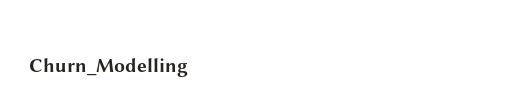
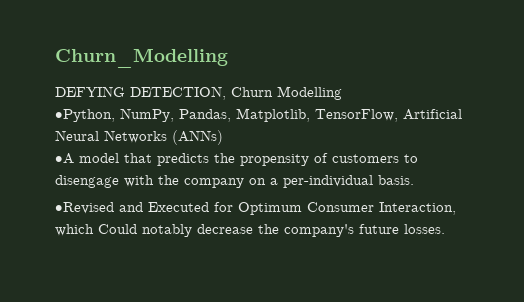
(188, 67) none -> [55,86,342,100] [55,108,462,122] [55,130,223,145] [55,153,418,166] [55,175,414,188] [55,202,456,215] [55,224,445,237] // DEFYING DETECTION, Churn Modelling // •Python, NumPy, Pandas, Matplotlib, TensorFlow, Artificial Neural Networks (ANNs) // •A model that predicts the propensity of customers to disengage with the company on a per-individual basis. // •Revised and Executed for Optimum Consumer Interaction, which Could notably decrease the company's future losses.

